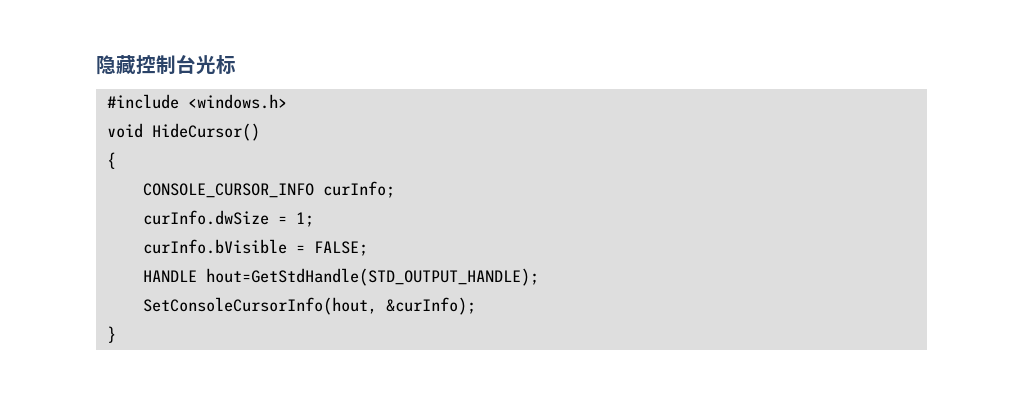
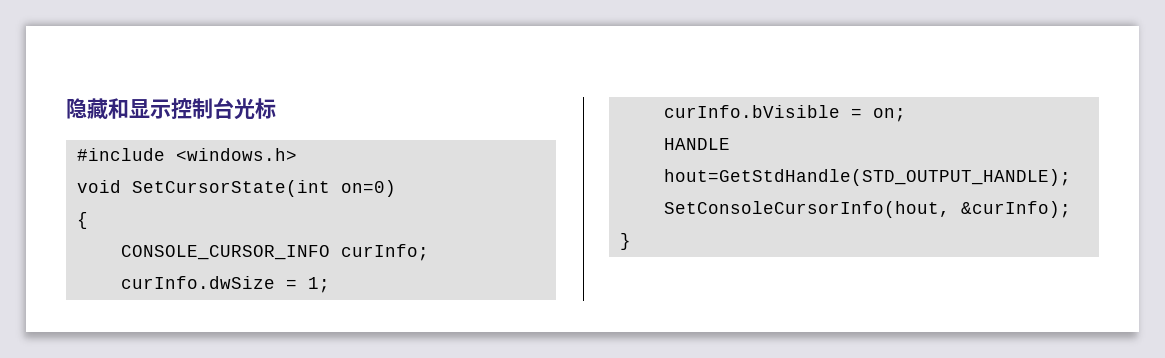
(136, 65) none -> [108,98,171,119] 和显示
[152,123,261,141] HideCursor() -> [131,180,396,197] SetCursorState(int on=0)
[314,241,369,256] FALSE; -> [872,108,906,122] on;

